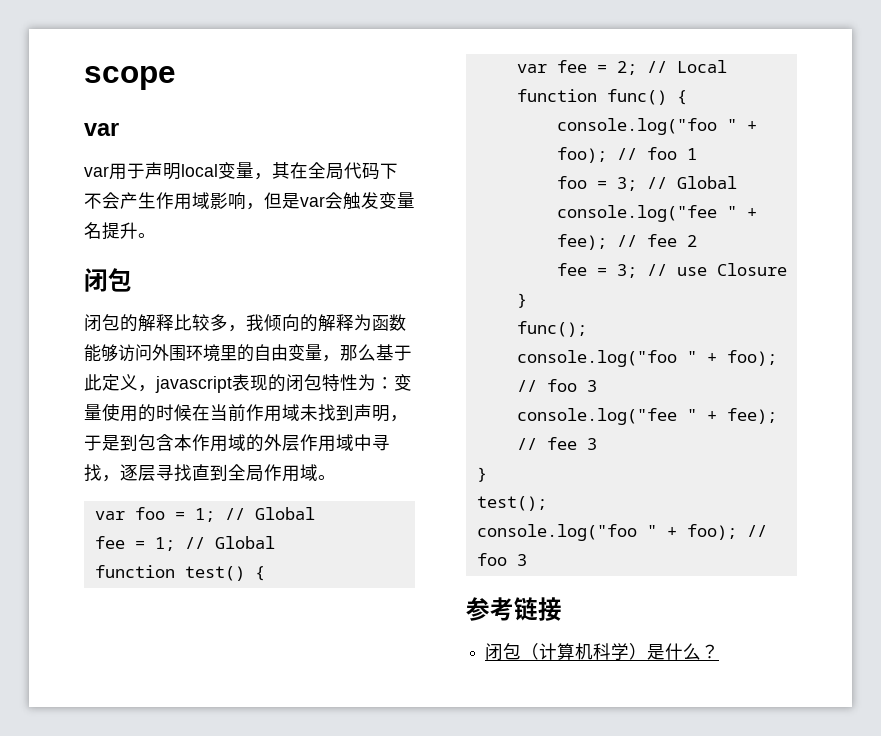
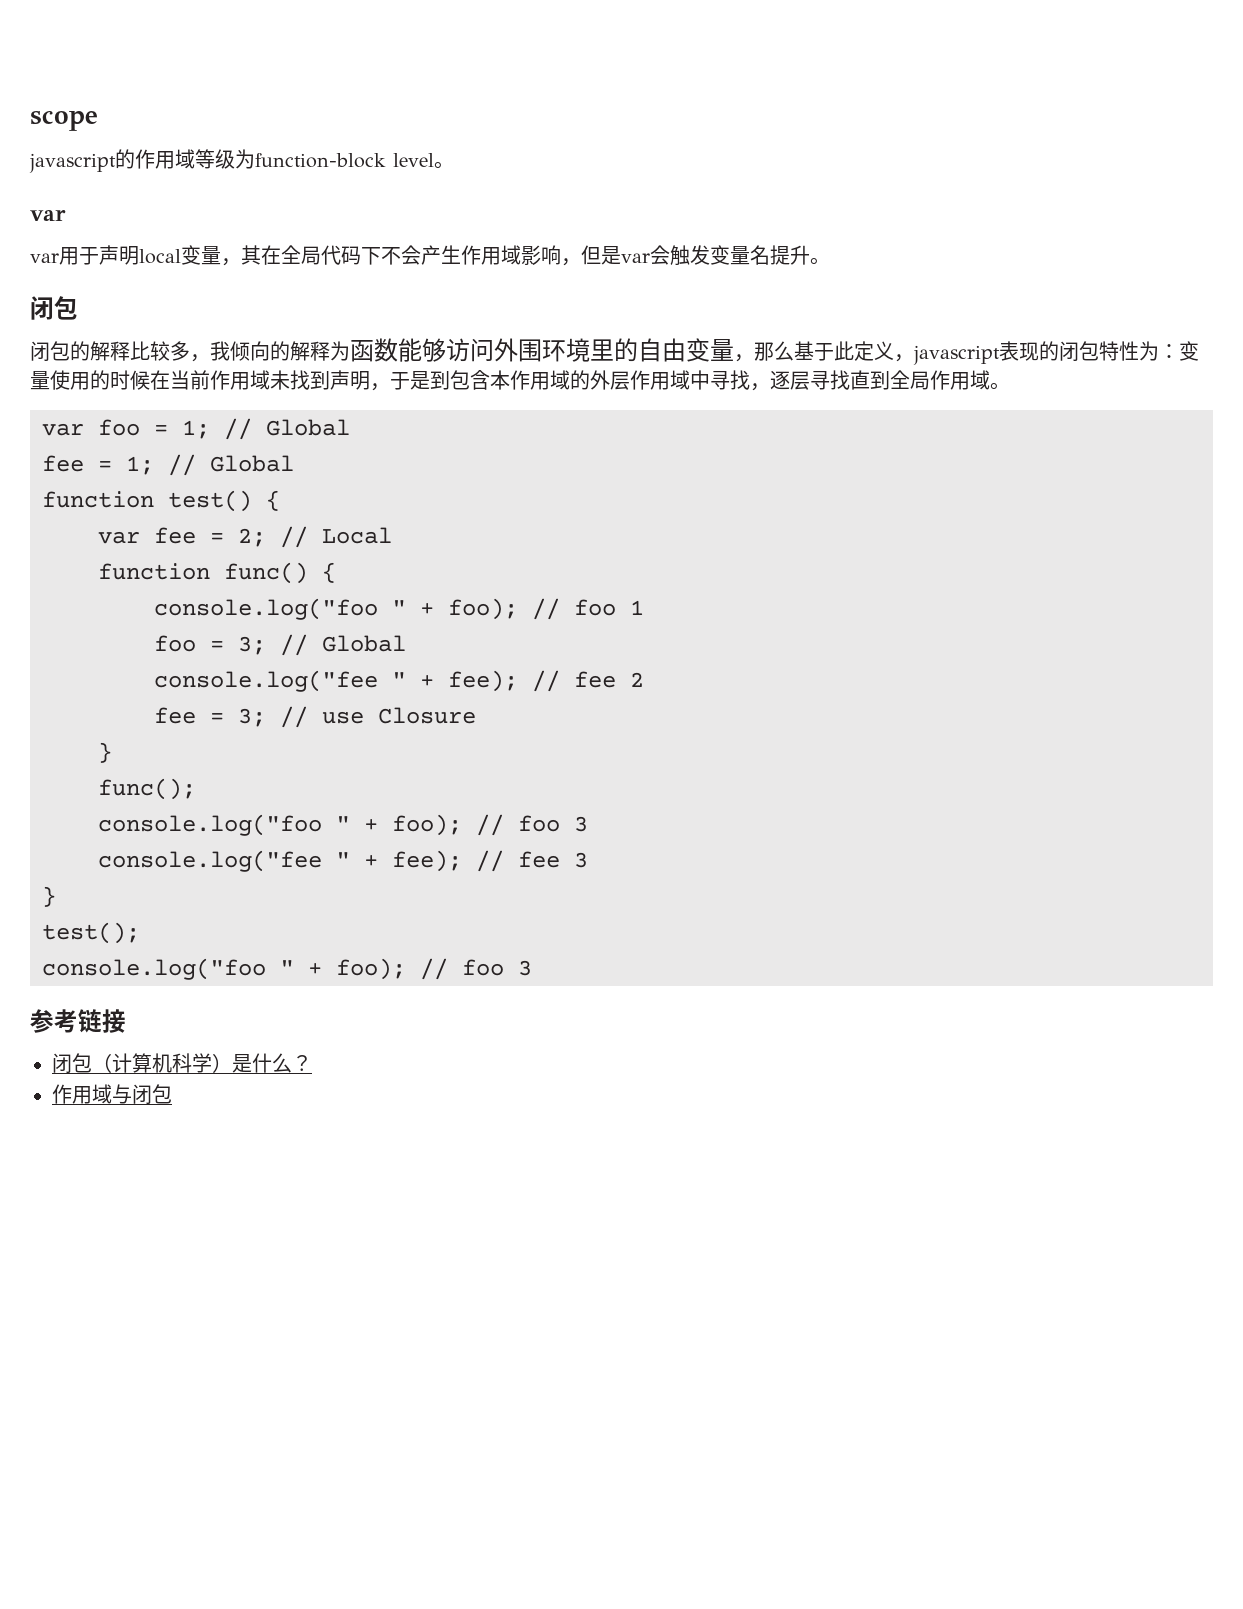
(176, 78) none -> [29,149,454,173] // javascript的作用域等级为function-block level。
(720, 651) none -> [52,1084,172,1105] // 作用域与闭包

